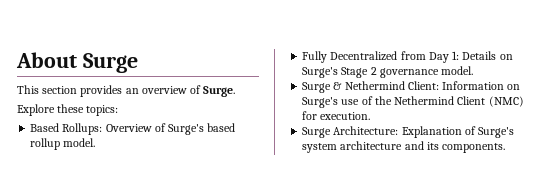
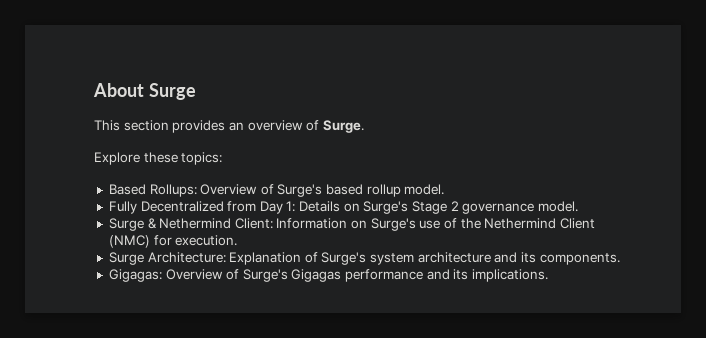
(506, 148) none -> [108,269,549,282] // Gigagas: Overview of Surge's Gigagas performance and its implications.

